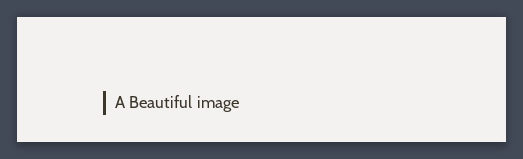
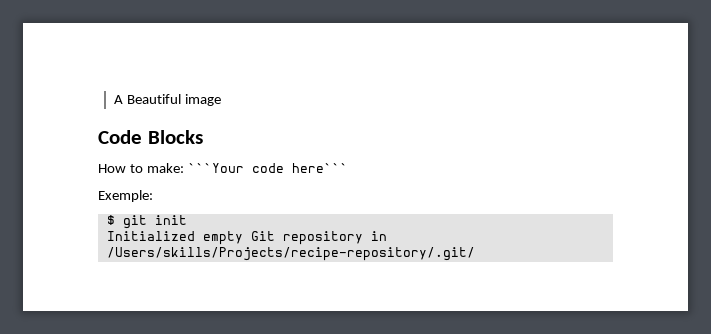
(239, 104) none -> [98,130,203,144] [98,163,348,173] [98,190,153,202] [106,215,187,229] [106,231,387,245] [106,247,475,261] // Code Blocks // How to make: ```Your code here``` // Exemple: // $ git init // Initialized empty Git repository in /Users/skills/Projects/recipe-repository/.git/

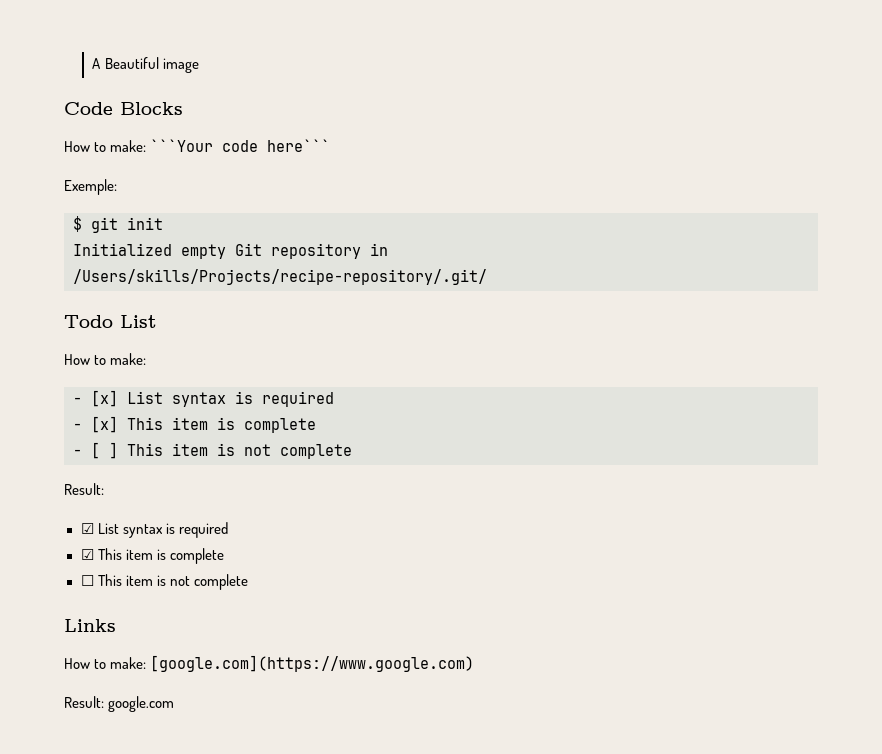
(475, 254) none -> [64,315,157,328] [64,353,147,365] [73,390,334,407] [73,416,316,433] [73,442,352,459] [64,483,104,495] [80,522,228,538] [80,548,224,564] [80,574,248,590] [64,619,116,632] [64,655,475,672] [64,696,175,712] // Todo List // How to make: // - [x] List syntax is required // - [x] This item is complete // - [ ] This item is not complete // Result: // ☑ List syntax is required // ☑ This item is complete // ☐ This item is not complete // Links // How to make: [google.com](https://www.google.com) // Result: google.com

